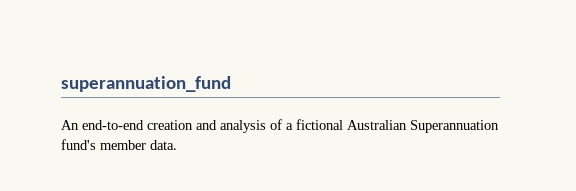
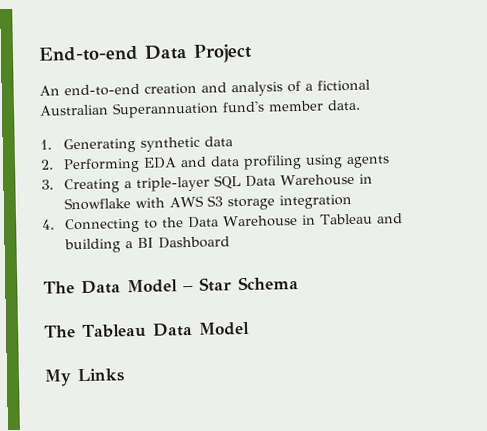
[61,76,231,92] superannuation_fund -> [38,43,252,63] End-to-end Data Project
(177, 145) none -> [40,136,233,154] [40,154,390,174] [41,173,373,194] [63,193,352,211] [42,213,403,234] [63,236,230,254] [43,275,299,295] [44,321,250,339] [44,368,125,387] // 1. Generating synthetic data // 2. Performing EDA and data profiling using agents // 3. Creating a triple-layer SQL Data Warehouse in Snowflake with AWS S3 storage integration // 4. Connecting to the Data Warehouse in Tableau and building a BI Dashboard // The Data Model – Star Schema // The Tableau Data Model // My Links

